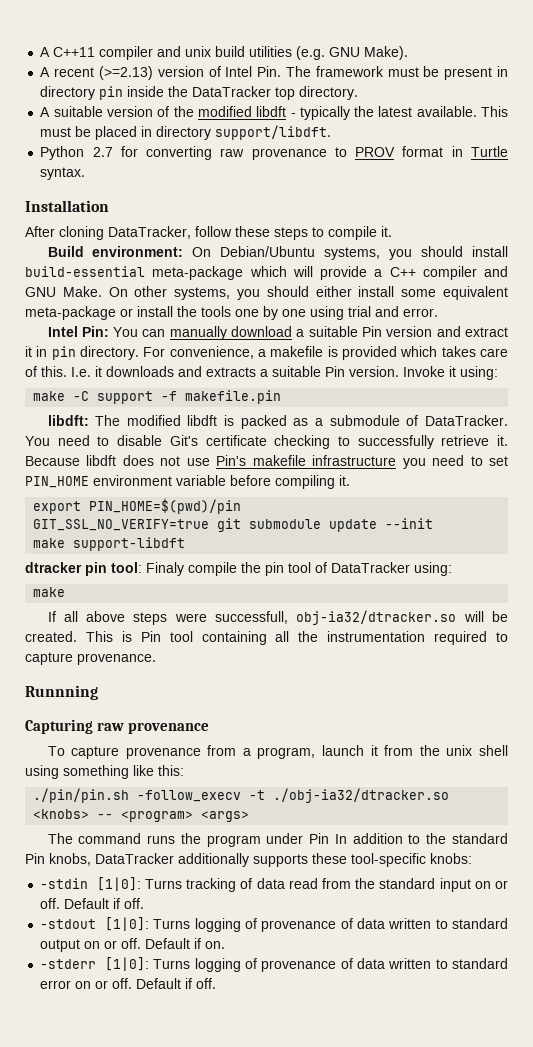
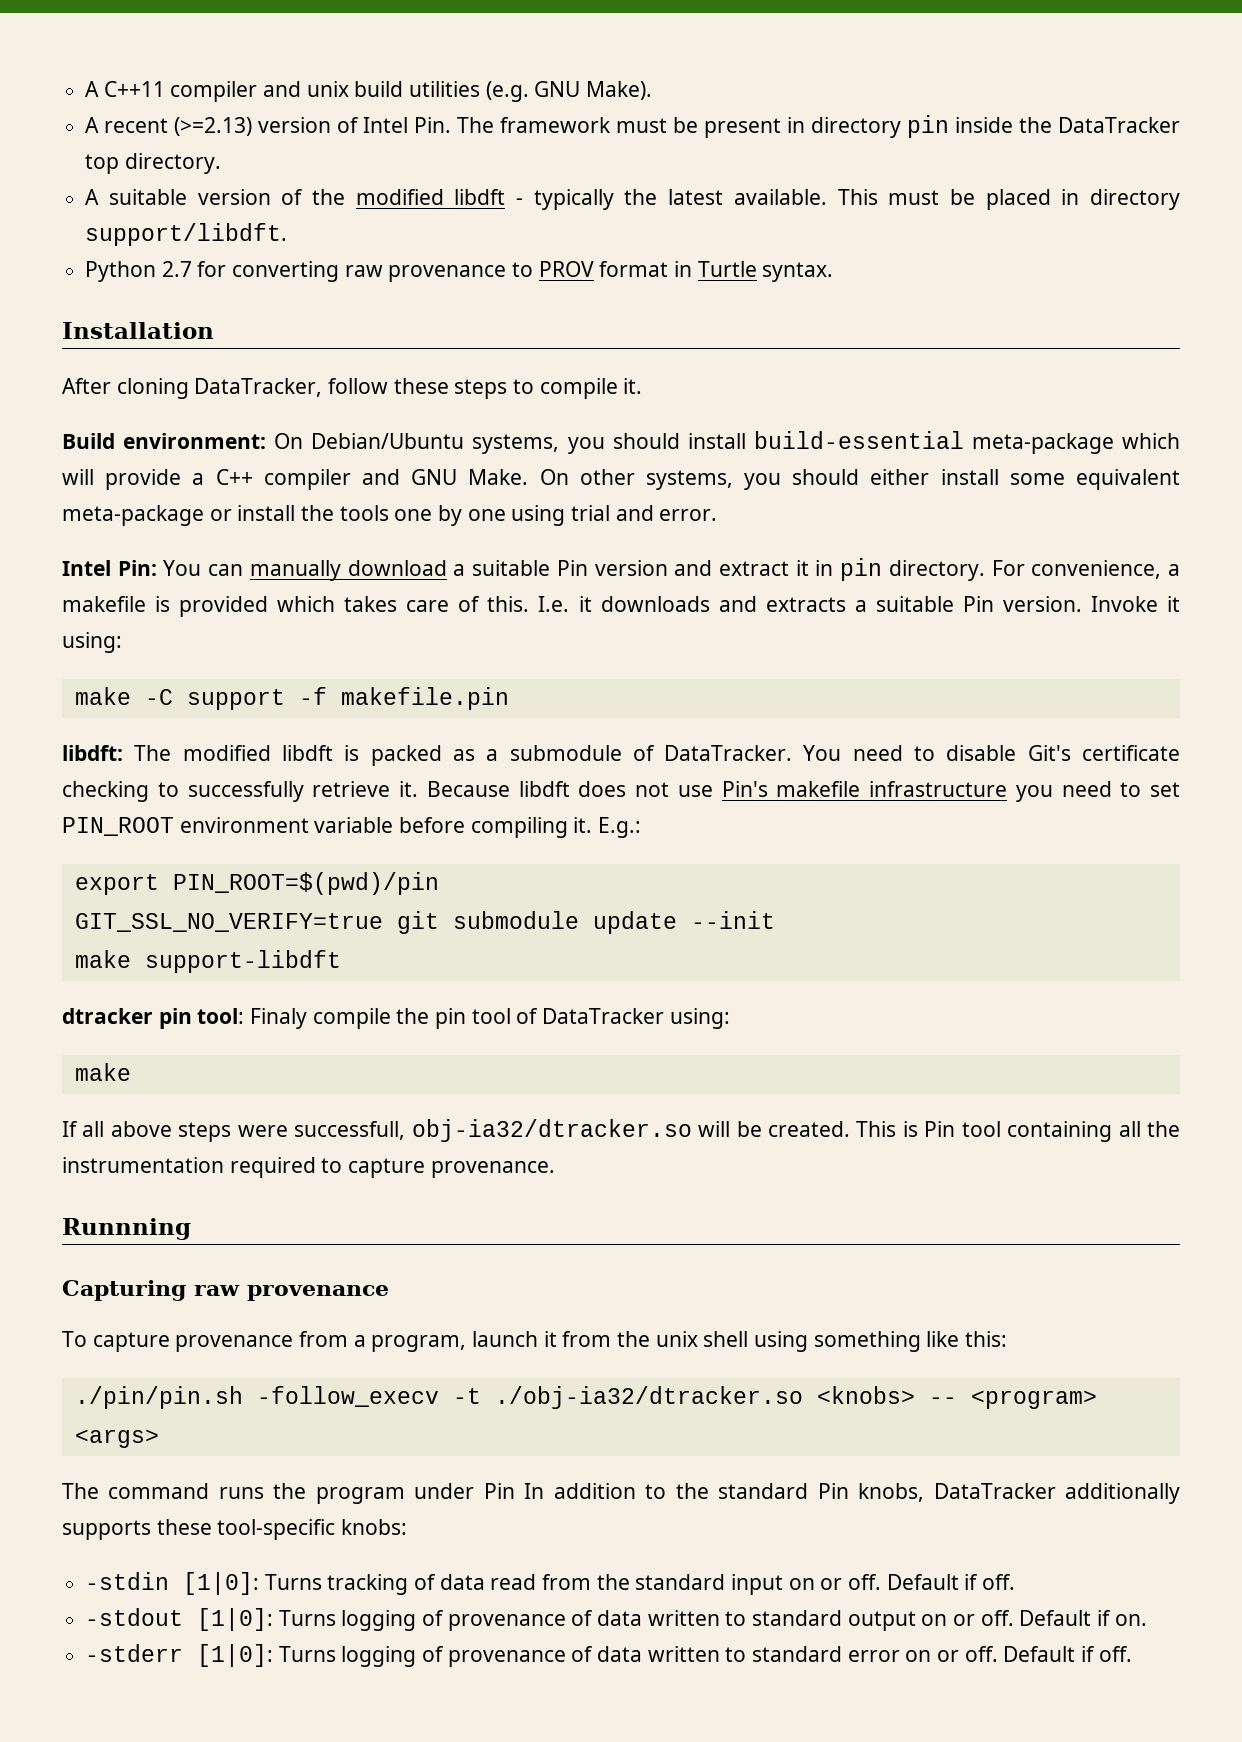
[25,476,89,488] PIN_HOME -> [62,817,174,836] PIN_ROOT
(350, 480) none -> [598,817,642,838] E.g.:
[89,498,242,514] PIN_HOME=$(pwd)/pin -> [172,872,439,895] PIN_ROOT=$(pwd)/pin

